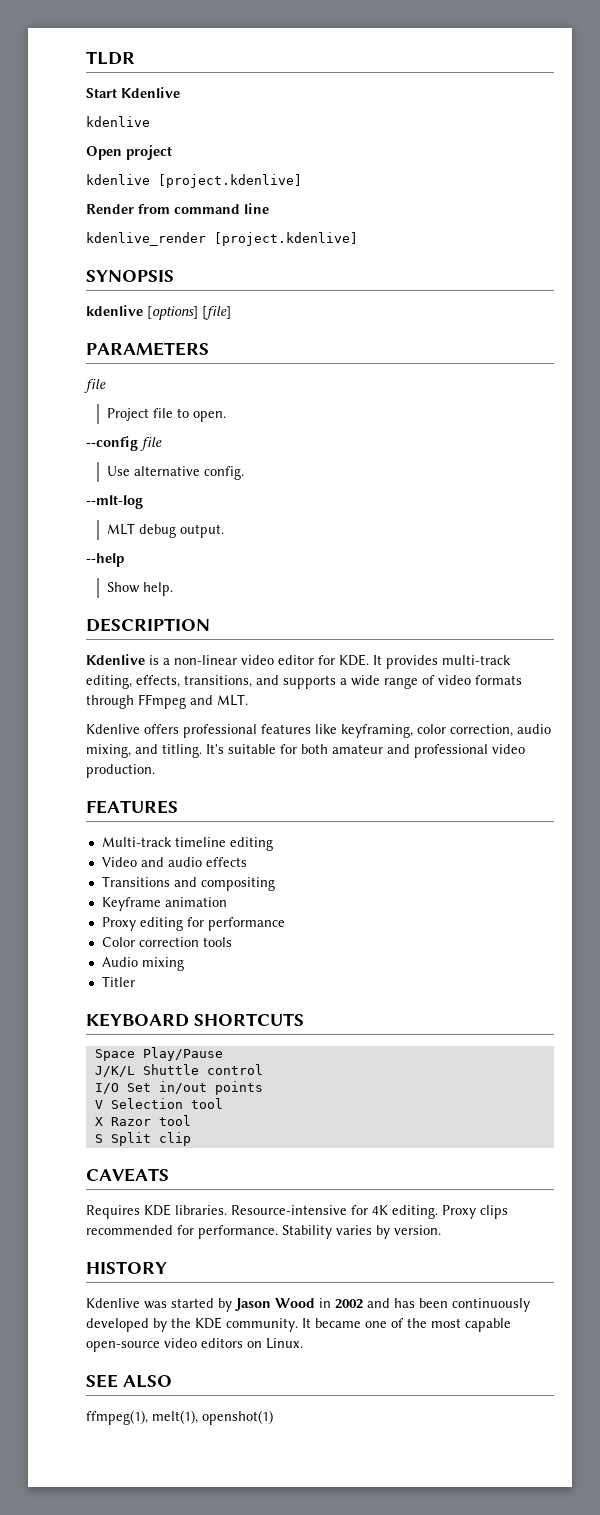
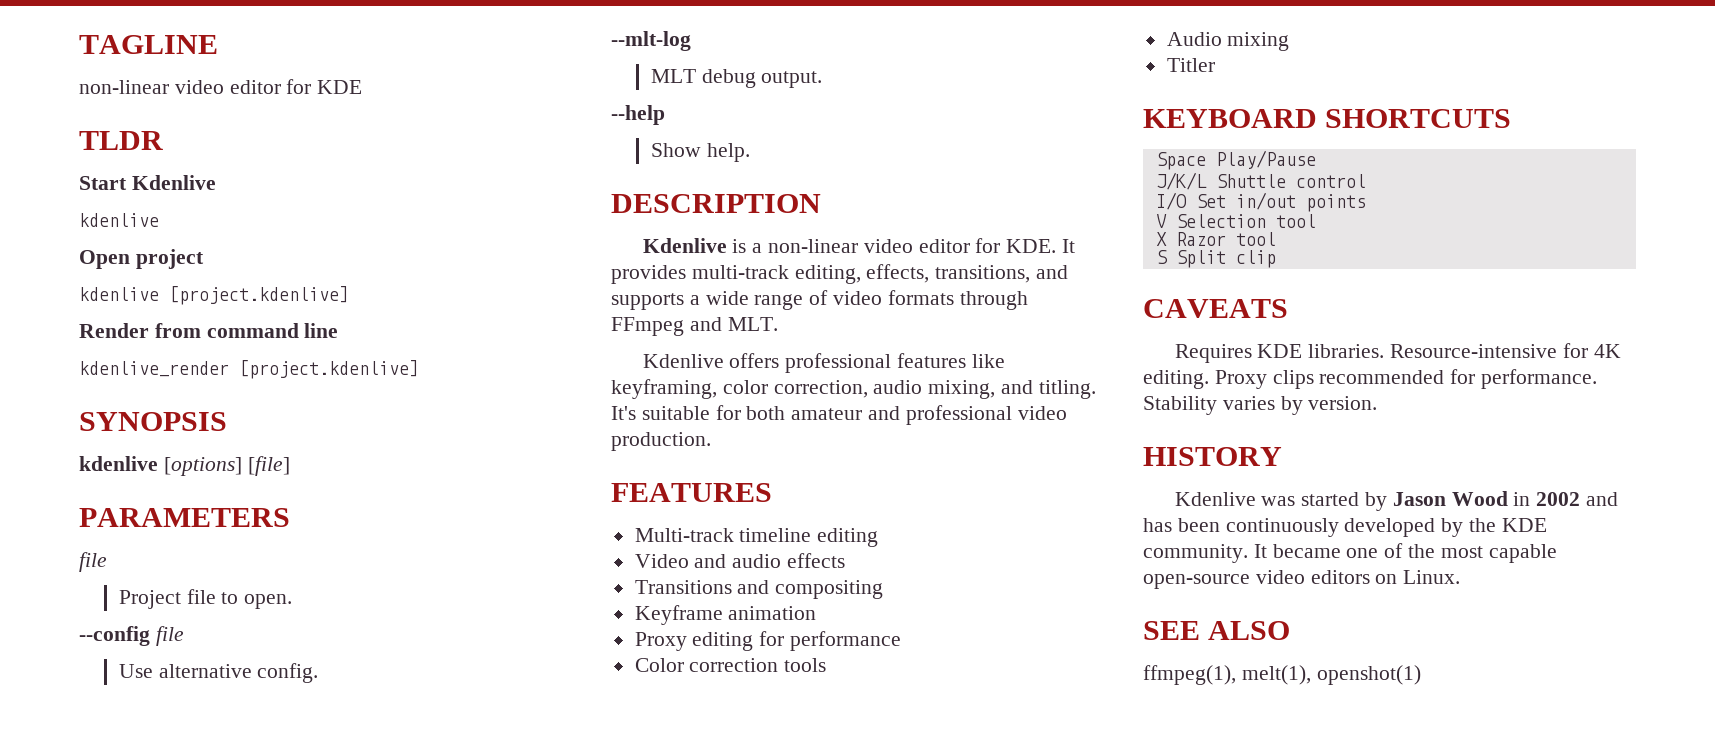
(86, 58) none -> [79,35,218,54] [79,79,363,94] TAGLINE // non-linear video editor for KDE //

